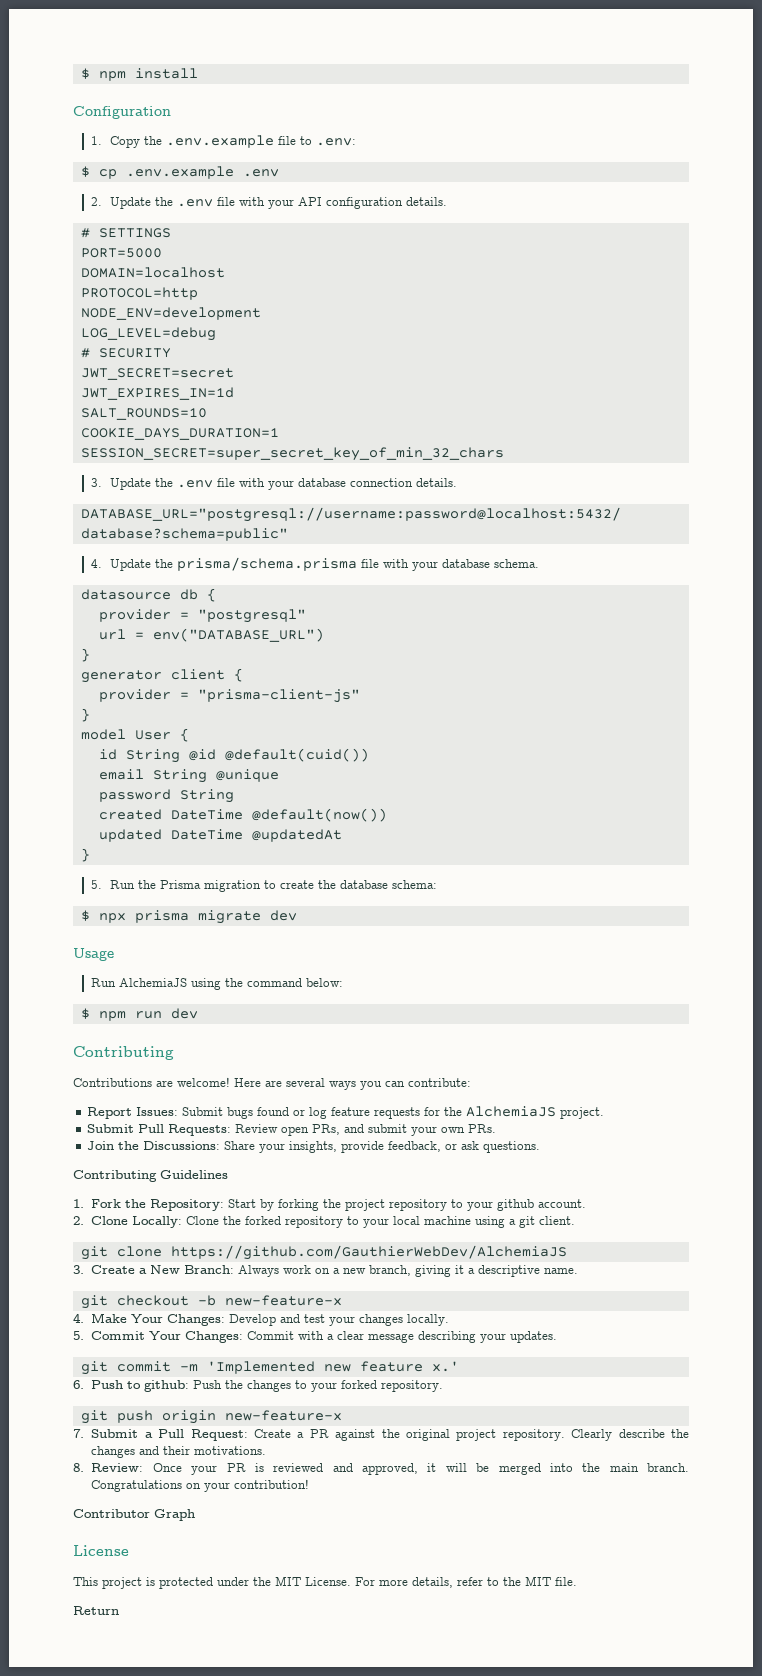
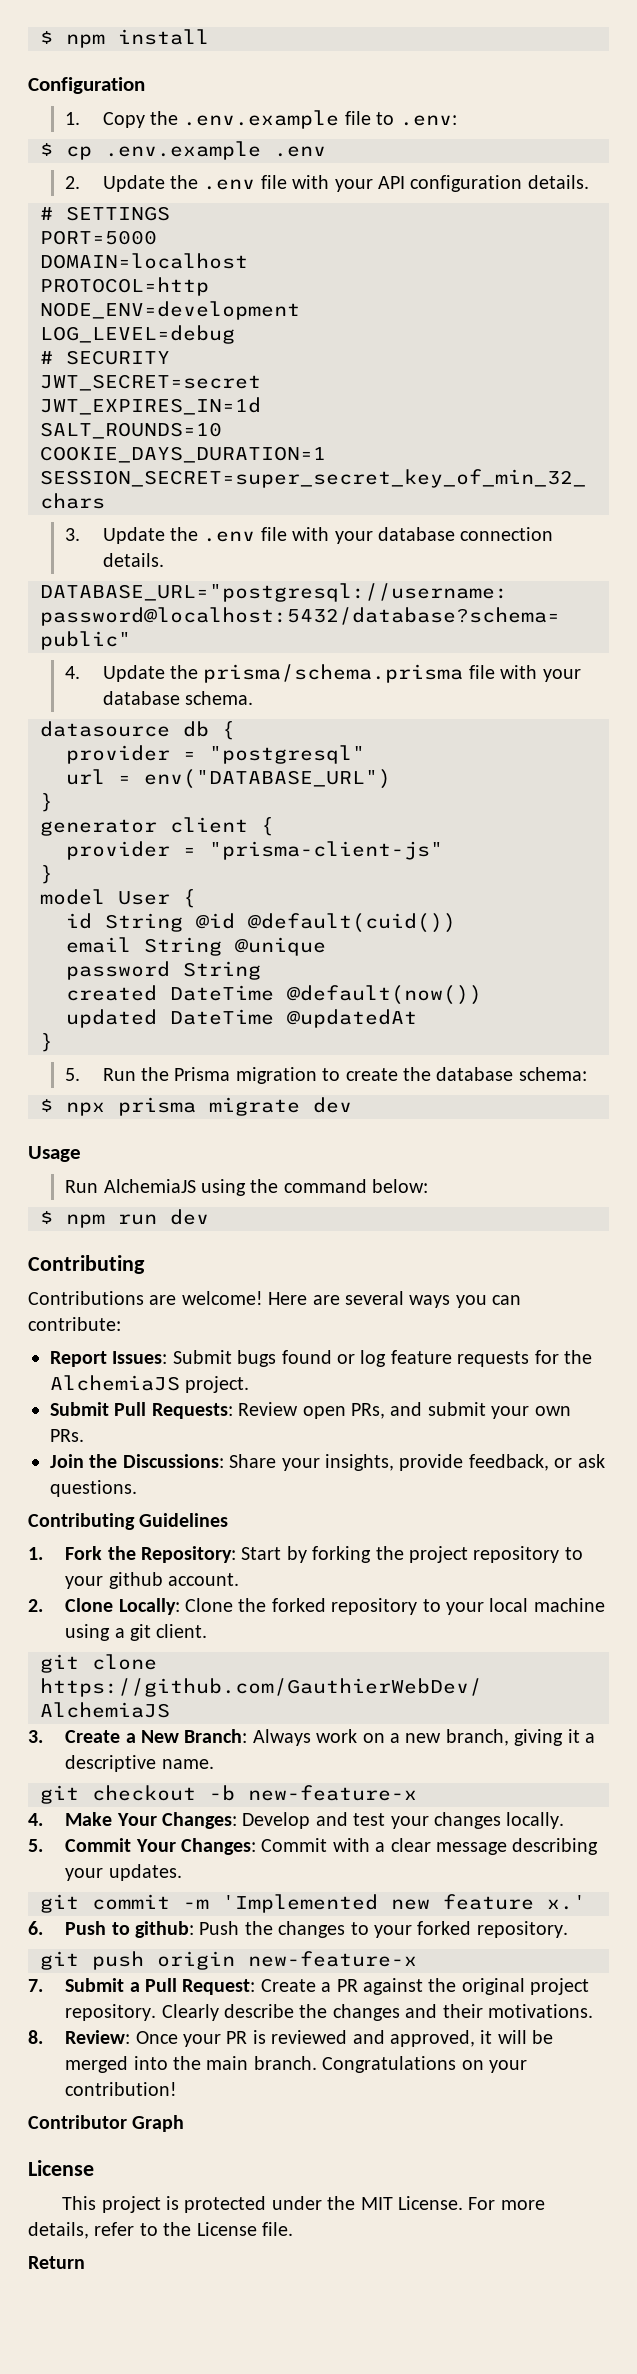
[525,1576,551,1586] MIT -> [196,2222,257,2236] License

